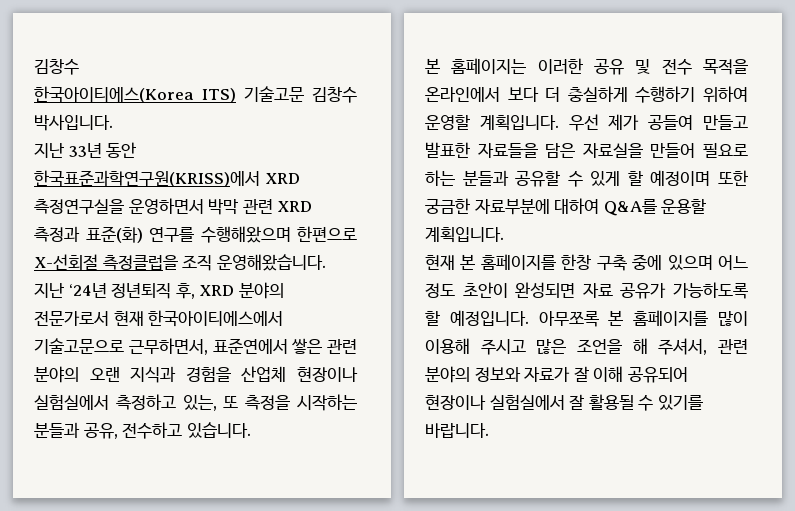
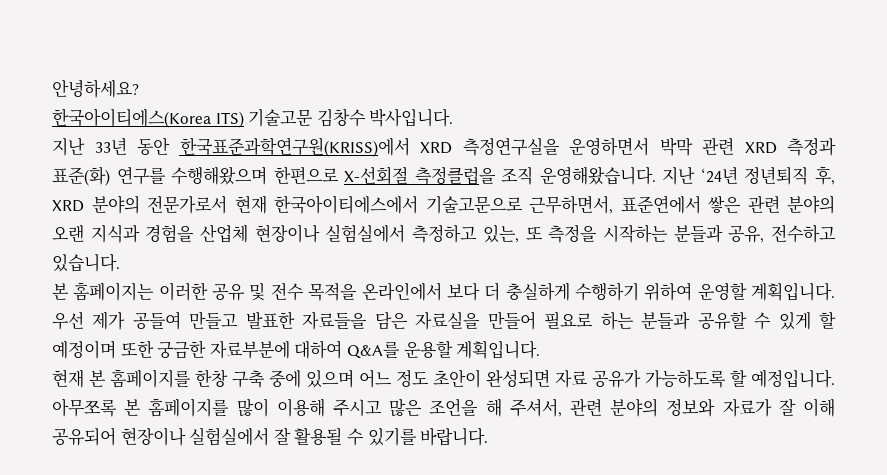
[34,59,79,75] 김창수 -> [52,79,139,98] 안녕하세요?

